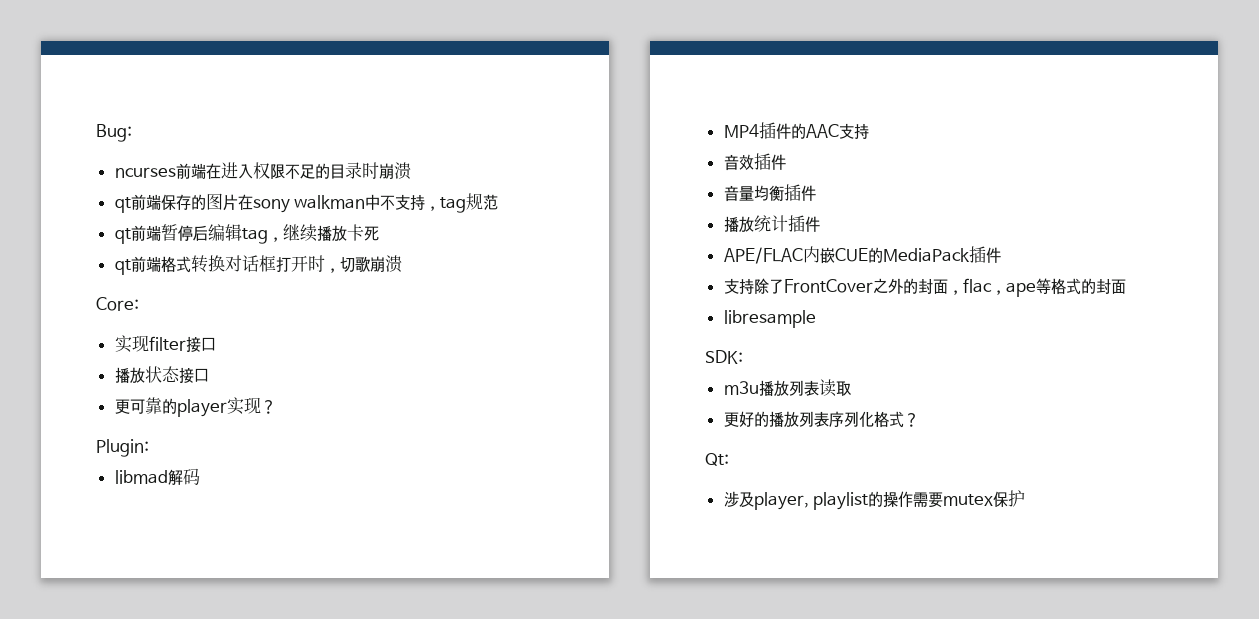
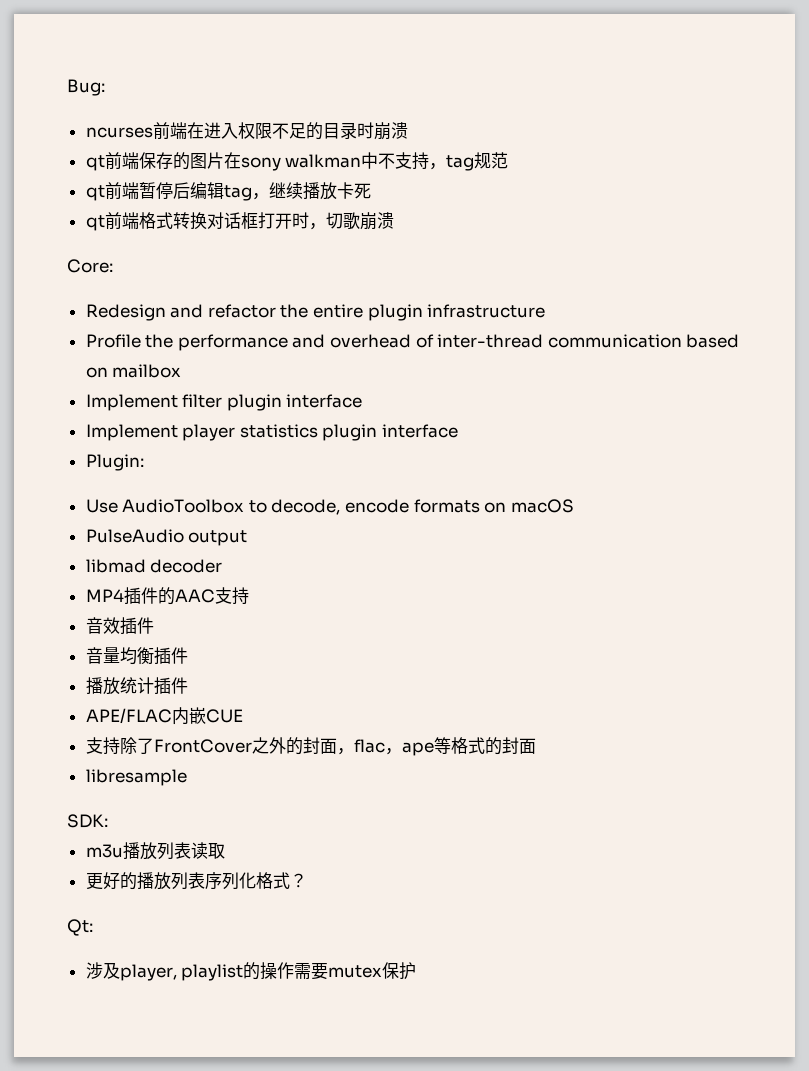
[114,335,216,353] [114,366,209,384] [114,397,276,417] [96,439,149,457] 实现filter接口 // 播放状态接口 // 更可靠的player实现？ // Plugin: -> [85,304,546,321] [85,334,740,351] [85,364,182,378] [85,394,363,411] [85,424,459,441] [85,454,144,471] [85,499,574,515] [85,529,248,546] Redesign and refactor the entire plugin infrastructure // Profile the performance and overhead of inter-thread communication based on mailbox // Implement filter plugin interface // Implement player statistics plugin interface // Plugin: // Use AudioToolbox to decode, encode formats on macOS // PulseAudio output
[167,468,200,486] 解码 -> [150,559,223,573] decoder
[867,246,1001,263] 的MediaPack插件 -> (243, 716) none

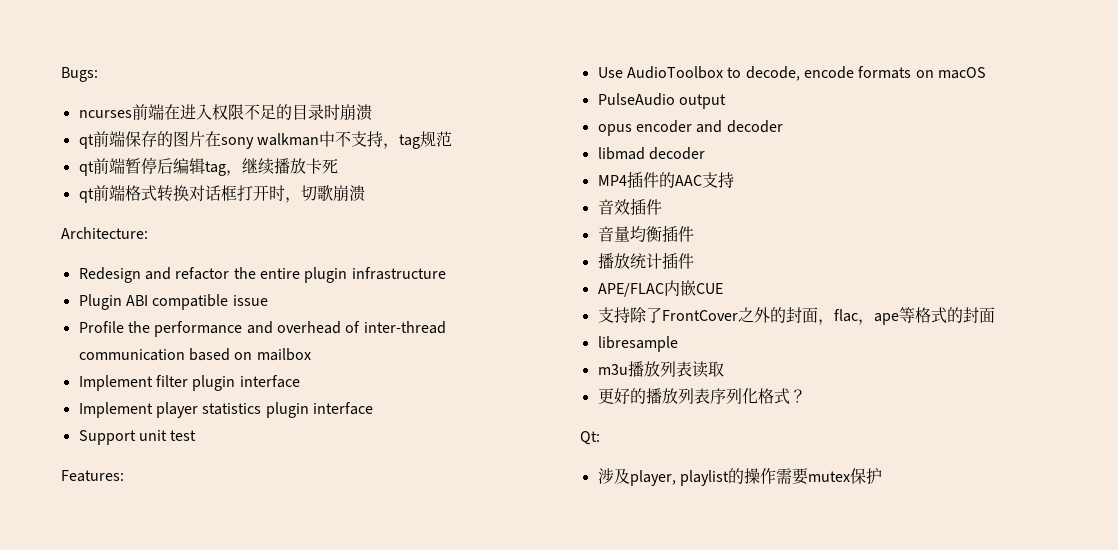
[67,79,105,96] Bug: -> [61,67,98,82] Bugs:
[67,259,113,273] Core: -> [61,227,148,239] Architecture:
(546, 311) none -> [78,294,268,310] // Plugin ABI compatible issue
[85,454,144,471] Plugin: -> [78,430,197,445] [61,470,124,482] Support unit test // Features:
(248, 538) none -> [597,120,783,136] // opus encoder and decoder
[67,814,108,828] // SDK: -> (678, 344) none

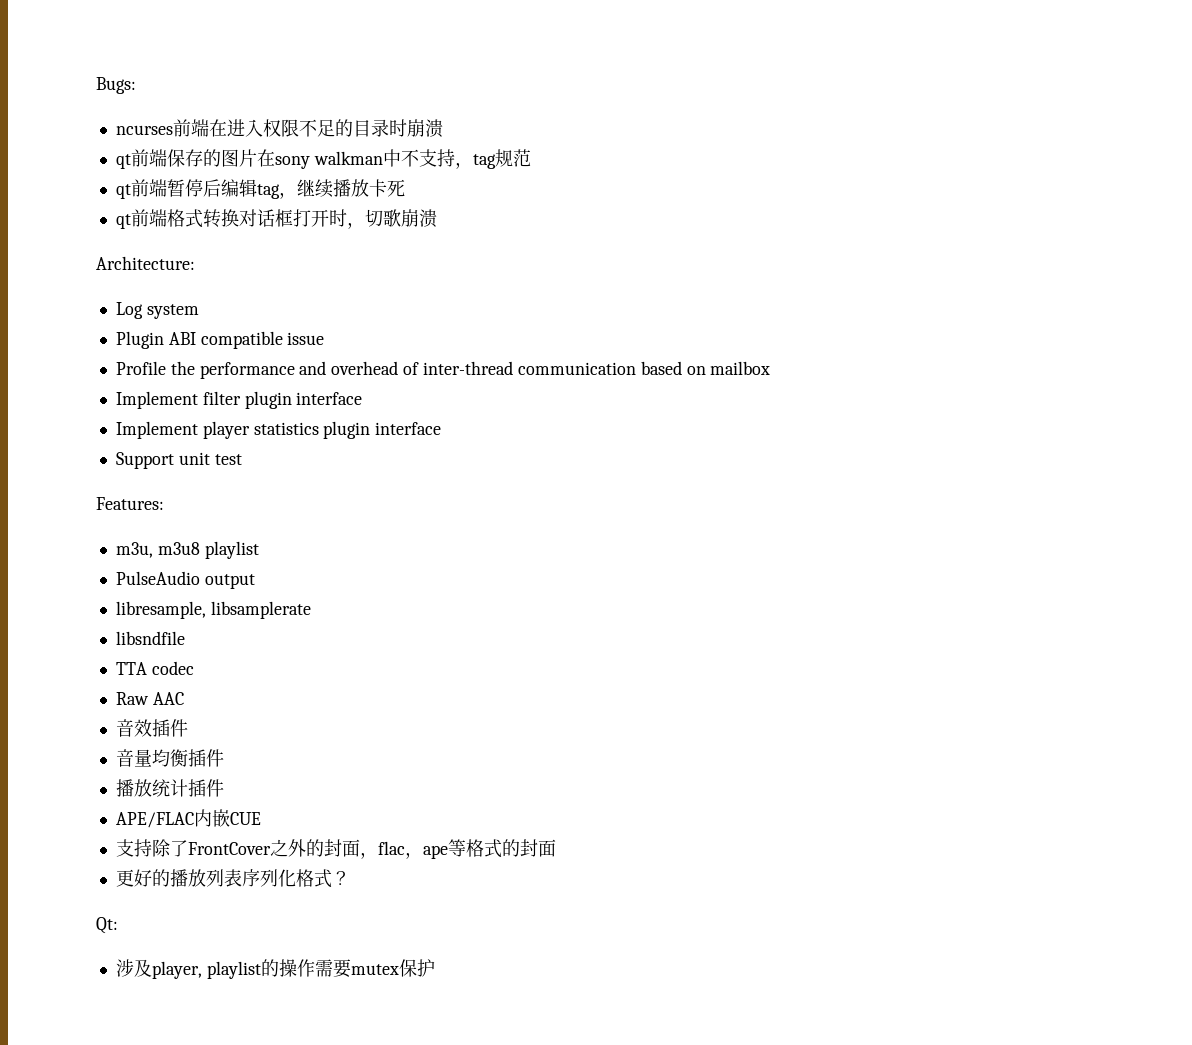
[78,267,446,283] Redesign and refactor the entire plugin infrastructure -> [115,302,199,319] Log system
[597,66,986,81] [597,93,726,109] [597,120,783,136] [597,147,705,160] [597,171,675,188] Use AudioToolbox to decode, encode formats on macOS // PulseAudio output // opus encoder and decoder // libmad decoder // MP4插件的 -> [115,541,259,559] [115,571,255,589] [115,601,311,619] [115,631,185,645] [115,661,194,675] [115,692,149,705] m3u, m3u8 playlist // PulseAudio output // libresample, libsamplerate // libsndfile // TTA codec // Raw
[701,172,734,188] 支持 -> (184, 698) none
[597,336,678,352] [597,361,724,378] // libresample // m3u播放列表读取 -> (556, 848) none

